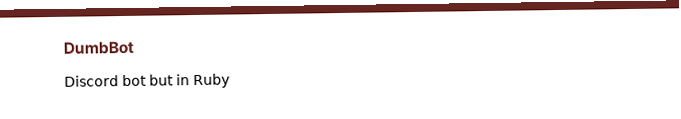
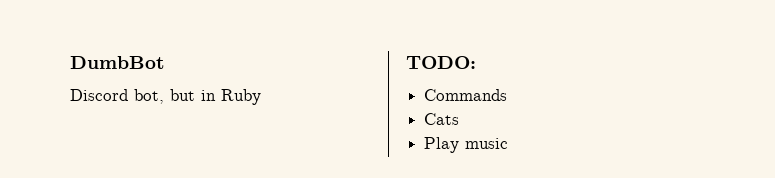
[122,74,147,87] bot -> [134,89,164,104] bot,
(230, 81) none -> [406,56,476,69] [424,89,508,101] [424,113,460,125] [424,137,509,153] // TODO: // Commands // Cats // Play music

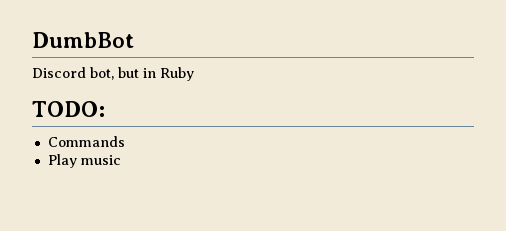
[424,113,460,125] // Cats -> (125, 141) none

